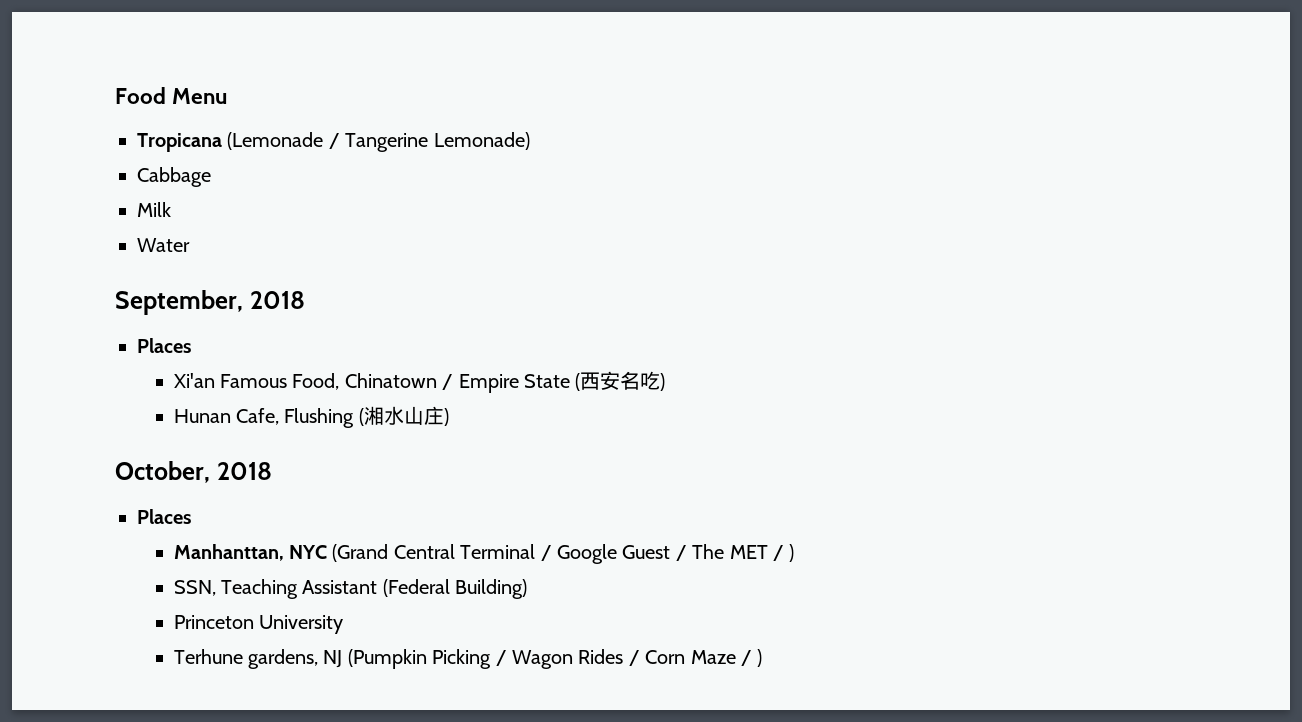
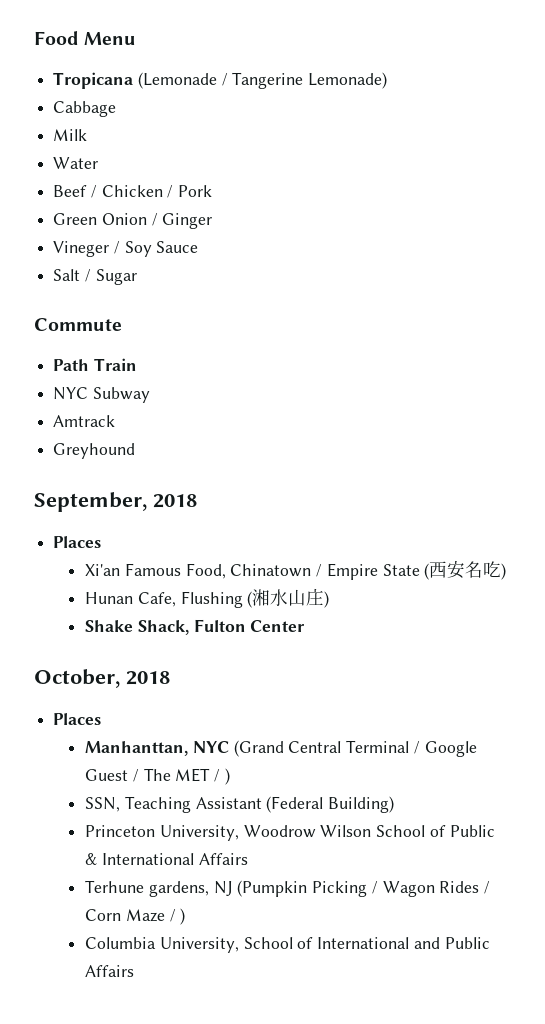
(190, 245) none -> [53,185,213,198] [53,213,213,229] [53,241,199,257] [53,269,137,285] [34,318,122,331] [53,358,137,371] [53,387,150,403] [53,415,116,427] [53,443,136,459] // Beef / Chicken / Pork // Green Onion / Ginger // Vineger / Soy Sauce // Salt / Sugar // Commute // Path Train // NYC Subway // Amtrack // Greyhound
(449, 417) none -> [85,619,306,635] // Shake Shack, Fulton Center
[258,615,343,634] University -> [159,825,495,841] [85,853,248,865] University, Woodrow Wilson School of Public & International Affairs
(763, 658) none -> [85,937,490,953] [85,965,135,977] // Columbia University, School of International and Public Affairs

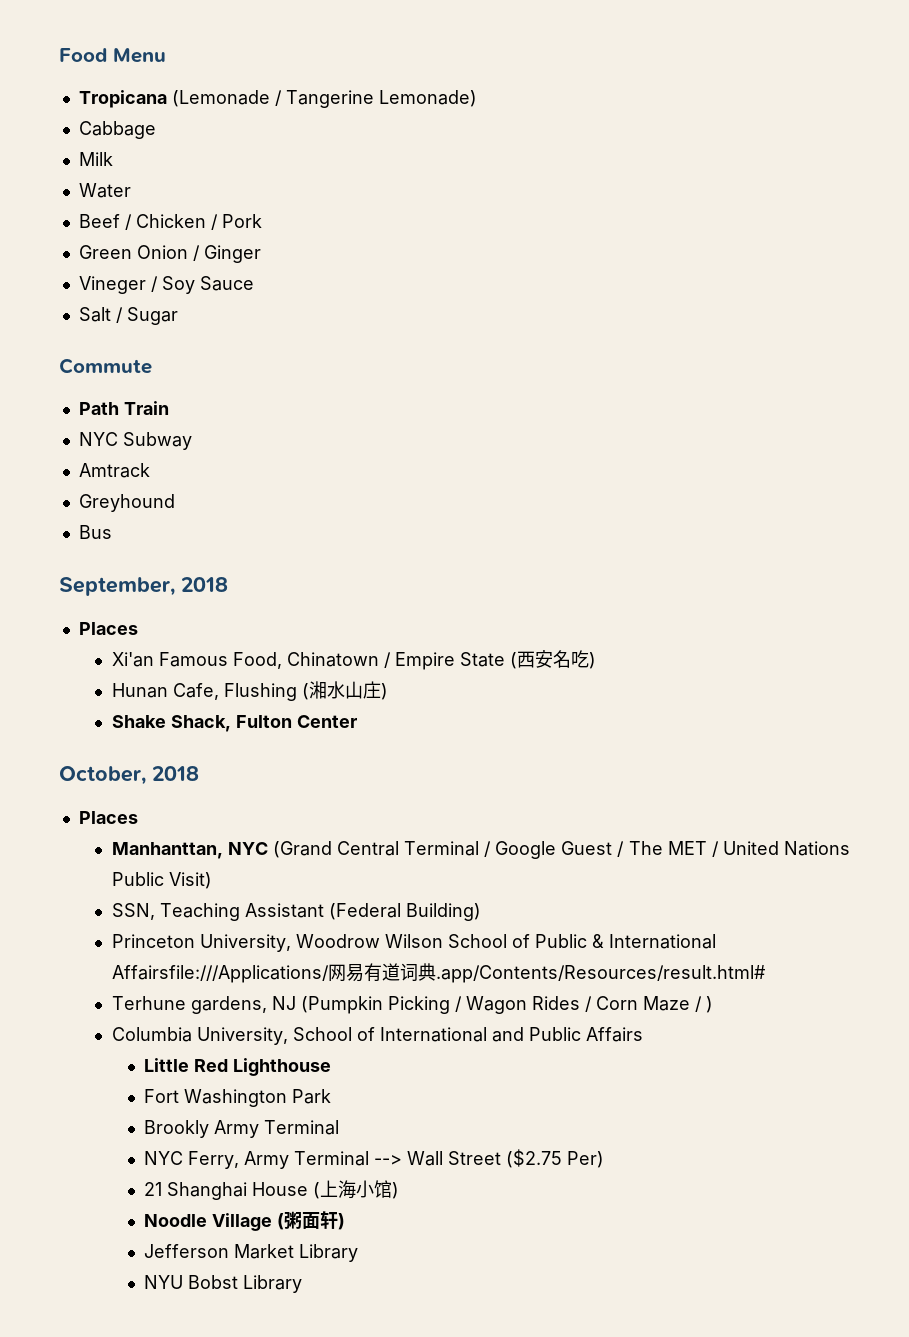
(136, 451) none -> [78,525,112,539] // Bus
[224,768,230,785] ) -> [722,841,850,856] [111,872,212,889] United Nations Public Visit)
[198,853,248,865] Affairs -> [111,963,766,983] Affairsfile:///Applications/网易有道词典.app/Contents/Resources/result.html#
(135, 971) none -> [144,1058,332,1076] [144,1089,332,1107] [144,1120,340,1138] [144,1149,605,1169] [144,1180,400,1200] [144,1211,346,1231] [144,1244,359,1262] [144,1275,303,1293] // Little Red Lighthouse // Fort Washington Park // Brookly Army Terminal // NYC Ferry, Army Terminal --> Wall Street ($2.75 Per) // 21 Shanghai House (上海小馆) // Noodle Village (粥面轩) // Jefferson Market Library // NYU Bobst Library

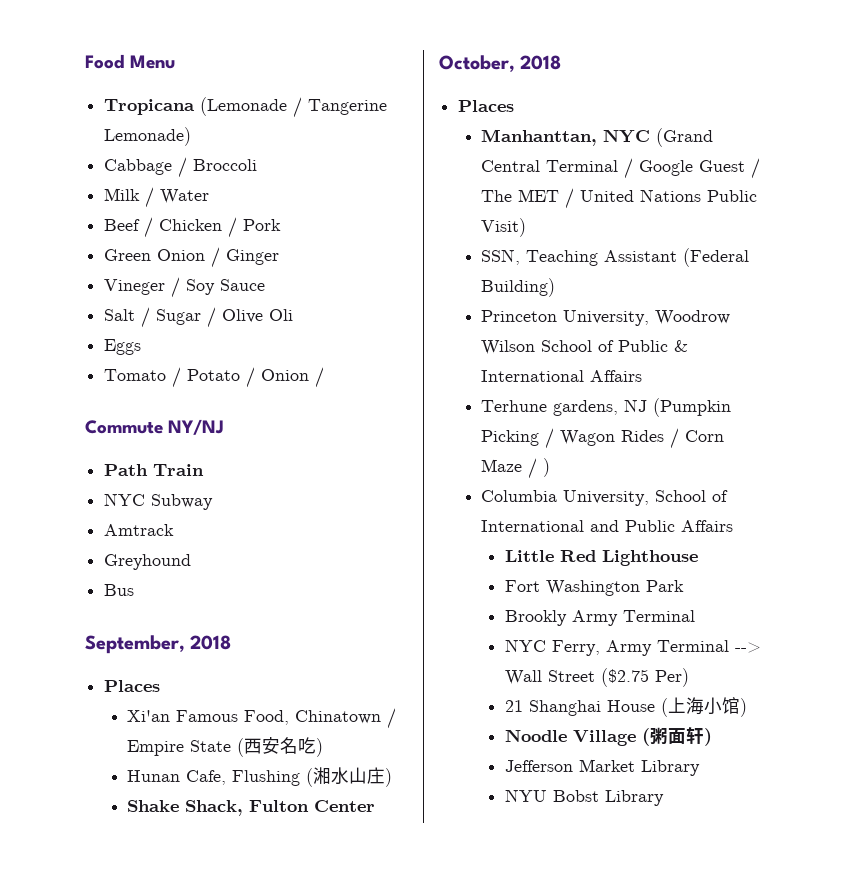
(156, 130) none -> [178,157,258,178] / Broccoli
(113, 159) // -> [145,187,155,208] /
(178, 316) none -> [207,307,294,328] [104,339,142,355] [104,367,325,388] / Olive Oli // Eggs // Tomato / Potato / Onion /
(152, 366) none -> [168,419,225,435] NY/NJ
[111,963,766,983] Affairsfile:///Applications/网易有道词典.app/Contents/Resources/result.html# -> [590,370,643,382] Affairs

